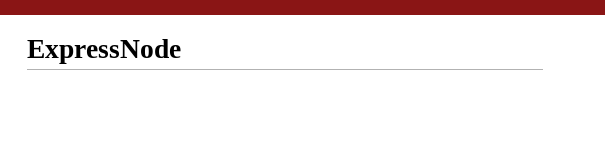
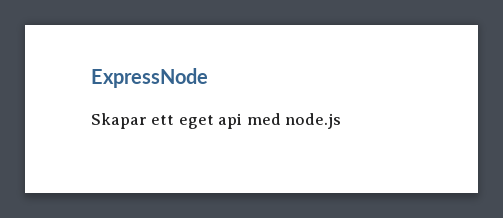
(181, 51) none -> [91,113,342,129] // Skapar ett eget api med node.js

